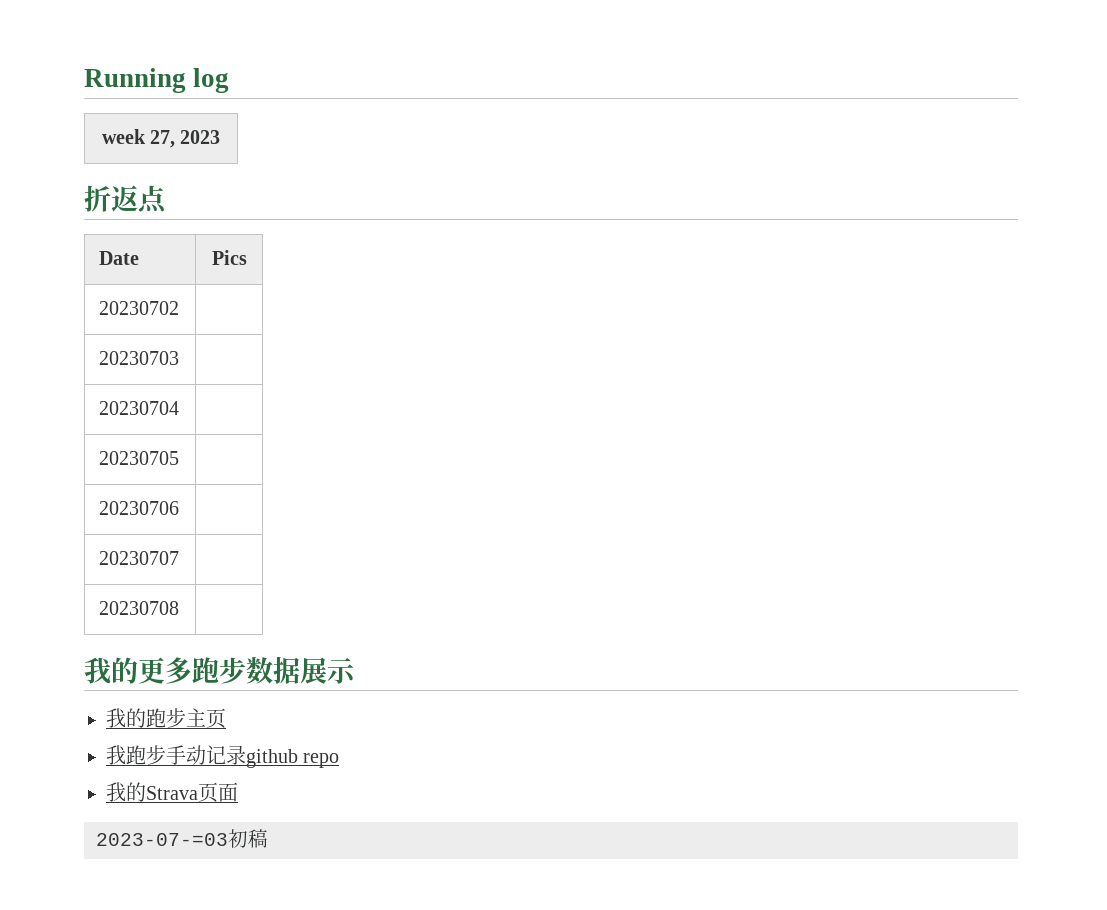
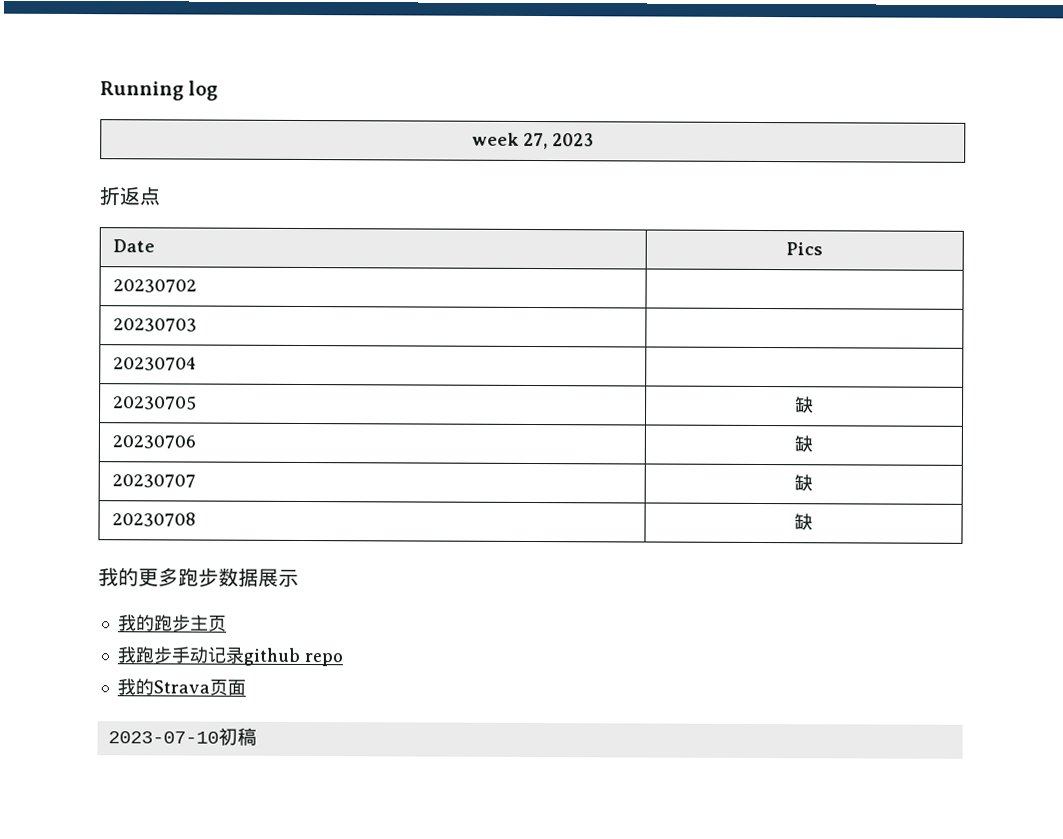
(180, 458) none -> [795,396,814,414] 缺
(180, 508) none -> [794,435,813,453] 缺
(180, 558) none -> [794,474,813,492] 缺
(180, 608) none -> [794,513,813,531] 缺
[96,833,228,846] 2023-07-=03 -> [107,731,219,744] 2023-07-10

